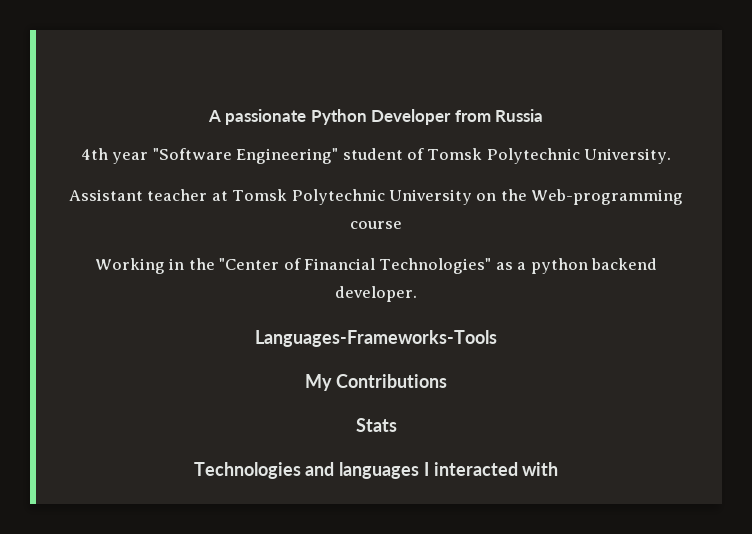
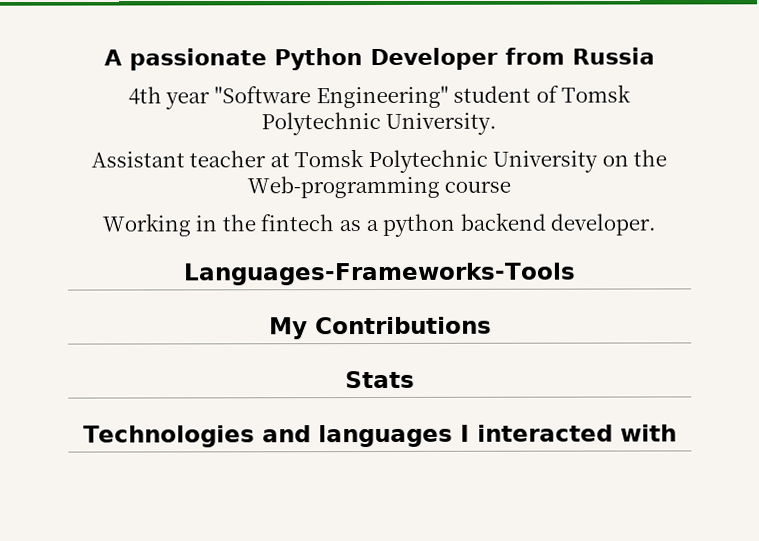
[219,258,492,274] "Center of Financial Technologies" -> [260,214,335,232] fintech

